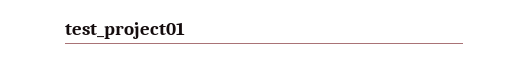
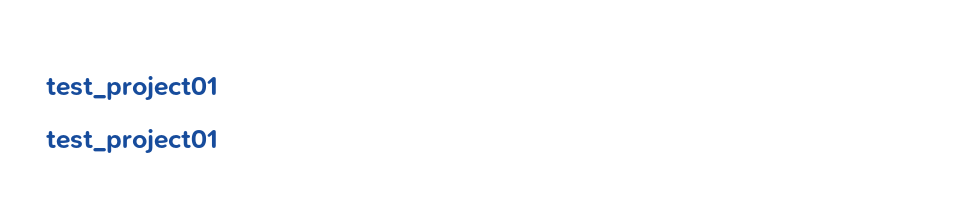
[65,22,185,39] test_project01 -> [46,76,218,101] [46,129,218,154] test_project01 // test_project01

